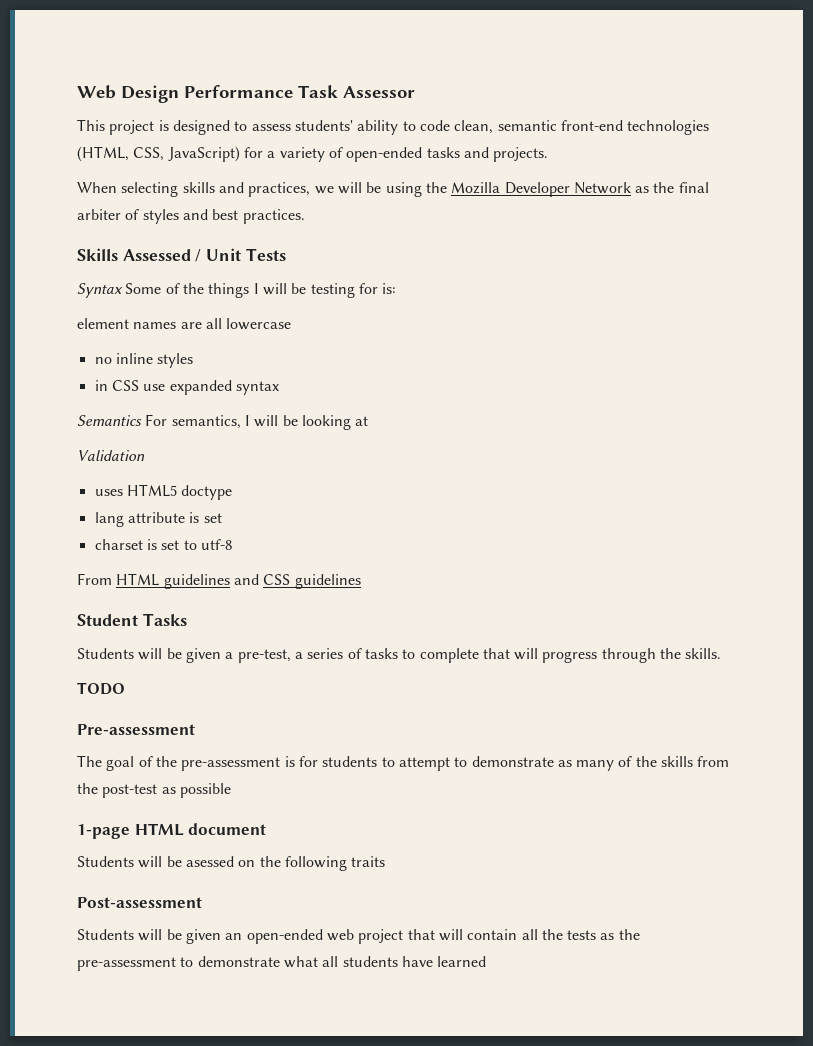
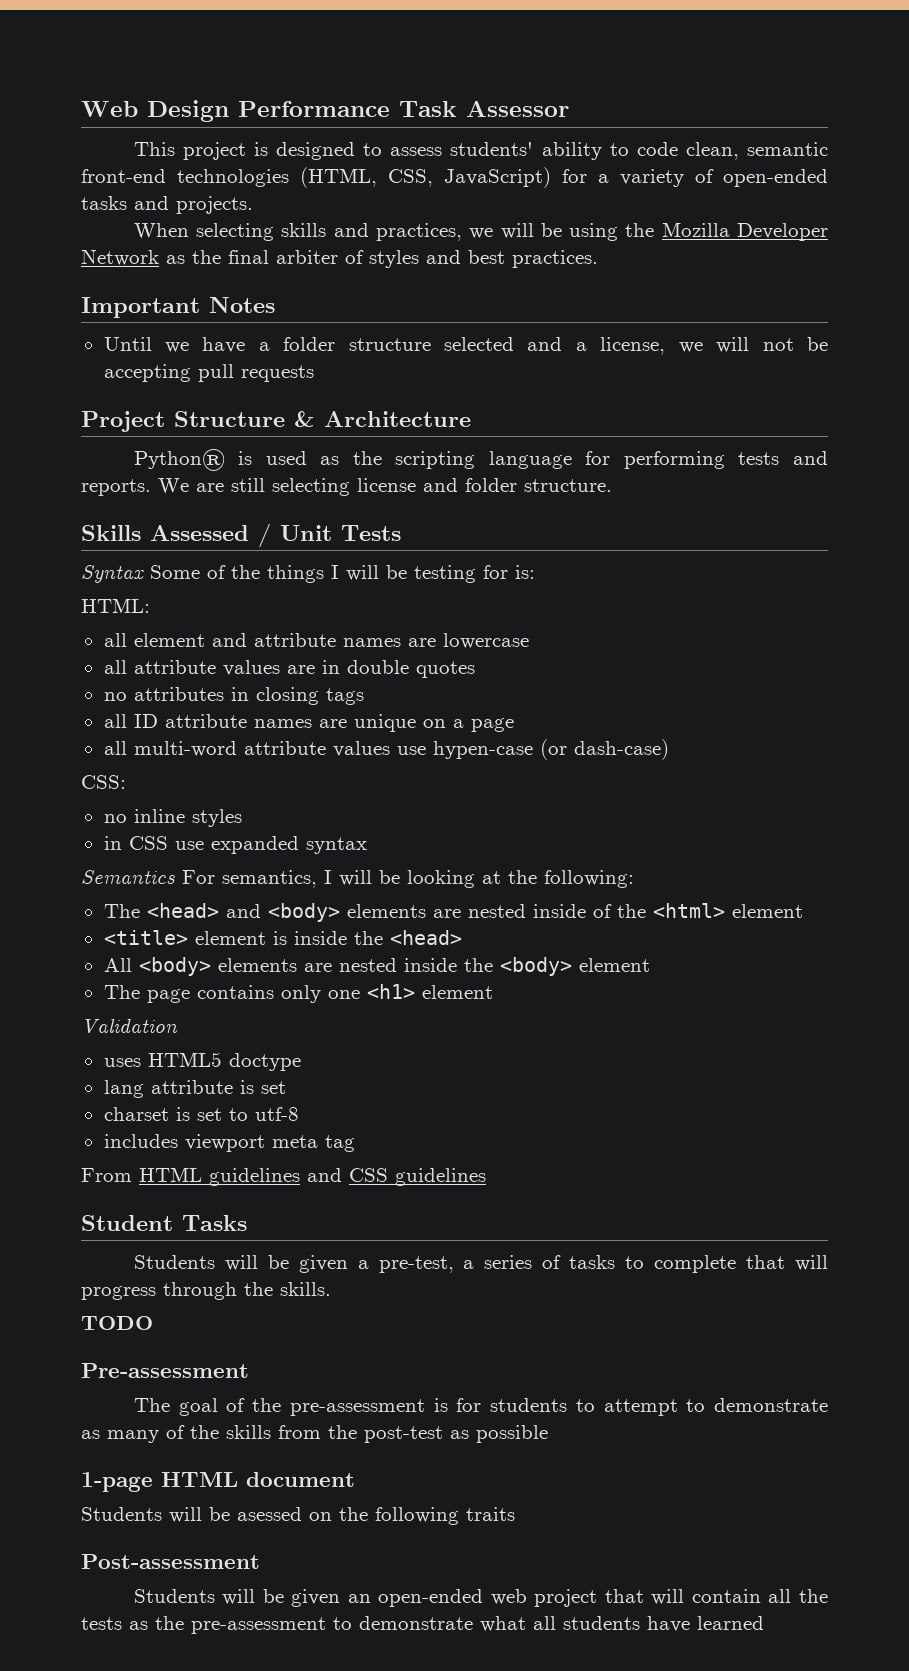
(305, 216) none -> [81,297,275,318] [103,337,829,355] [103,364,314,382] [81,411,471,432] [133,449,828,471] [81,478,612,496] // Important Notes // Until we have a folder structure selected and a license, we will not be accepting pull requests // Project Structure & Architecture // Python® is used as the scripting language for performing tests and reports. We are still selecting license and folder structure.
[77,318,292,330] element names are all lowercase -> [81,598,150,613] [103,633,529,649] [103,660,475,678] [103,687,364,705] [103,714,514,732] [103,739,669,760] [81,775,126,789] HTML: // all element and attribute names are lowercase // all attribute values are in double quotes // no attributes in closing tags // all ID attribute names are unique on a page // all multi-word attribute values use hypen-case (or dash-case) // CSS:
(369, 421) none -> [508,870,634,888] [103,903,803,922] [103,930,462,945] [103,957,650,976] [103,984,493,1003] the following: // The <head> and <body> elements are nested inside of the <html> element // <title> element is inside the <head> // All <body> elements are nested inside the <body> element // The page contains only one <h1> element
(232, 544) none -> [103,1134,355,1152] // includes viewport meta tag

